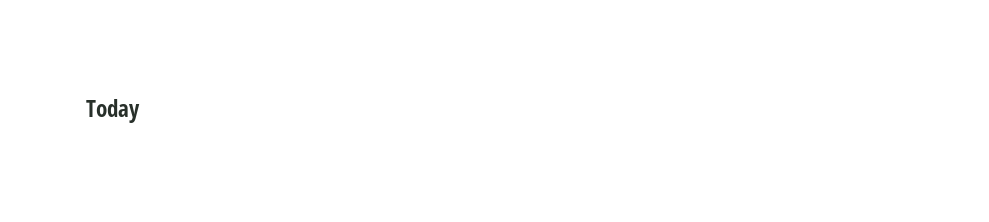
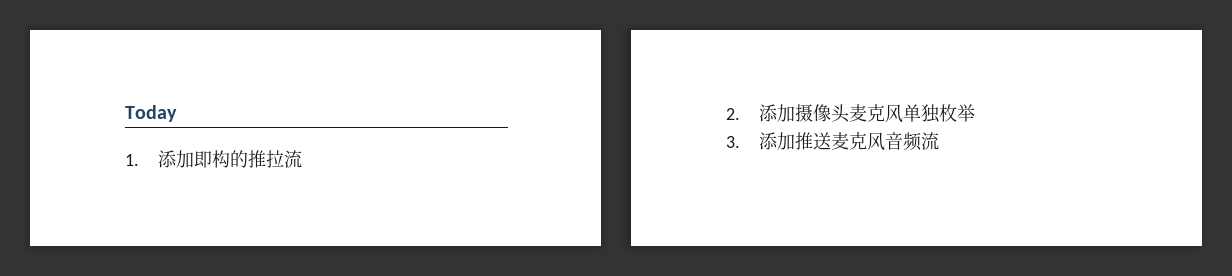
(140, 111) none -> [125,150,302,168] [726,104,975,123] [726,132,939,151] // 1.添加即构的推拉流 // 2.添加摄像头麦克风单独枚举 // 3.添加推送麦克风音频流

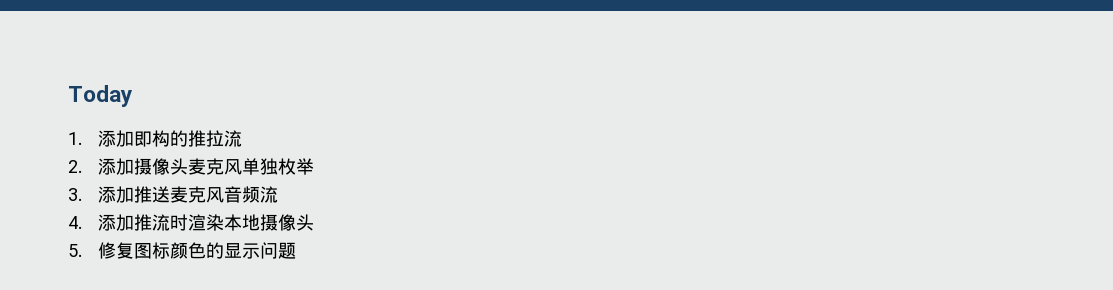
(939, 141) none -> [68,214,314,231] [68,242,296,259] // 4.添加推流时渲染本地摄像头 // 5.修复图标颜色的显示问题

